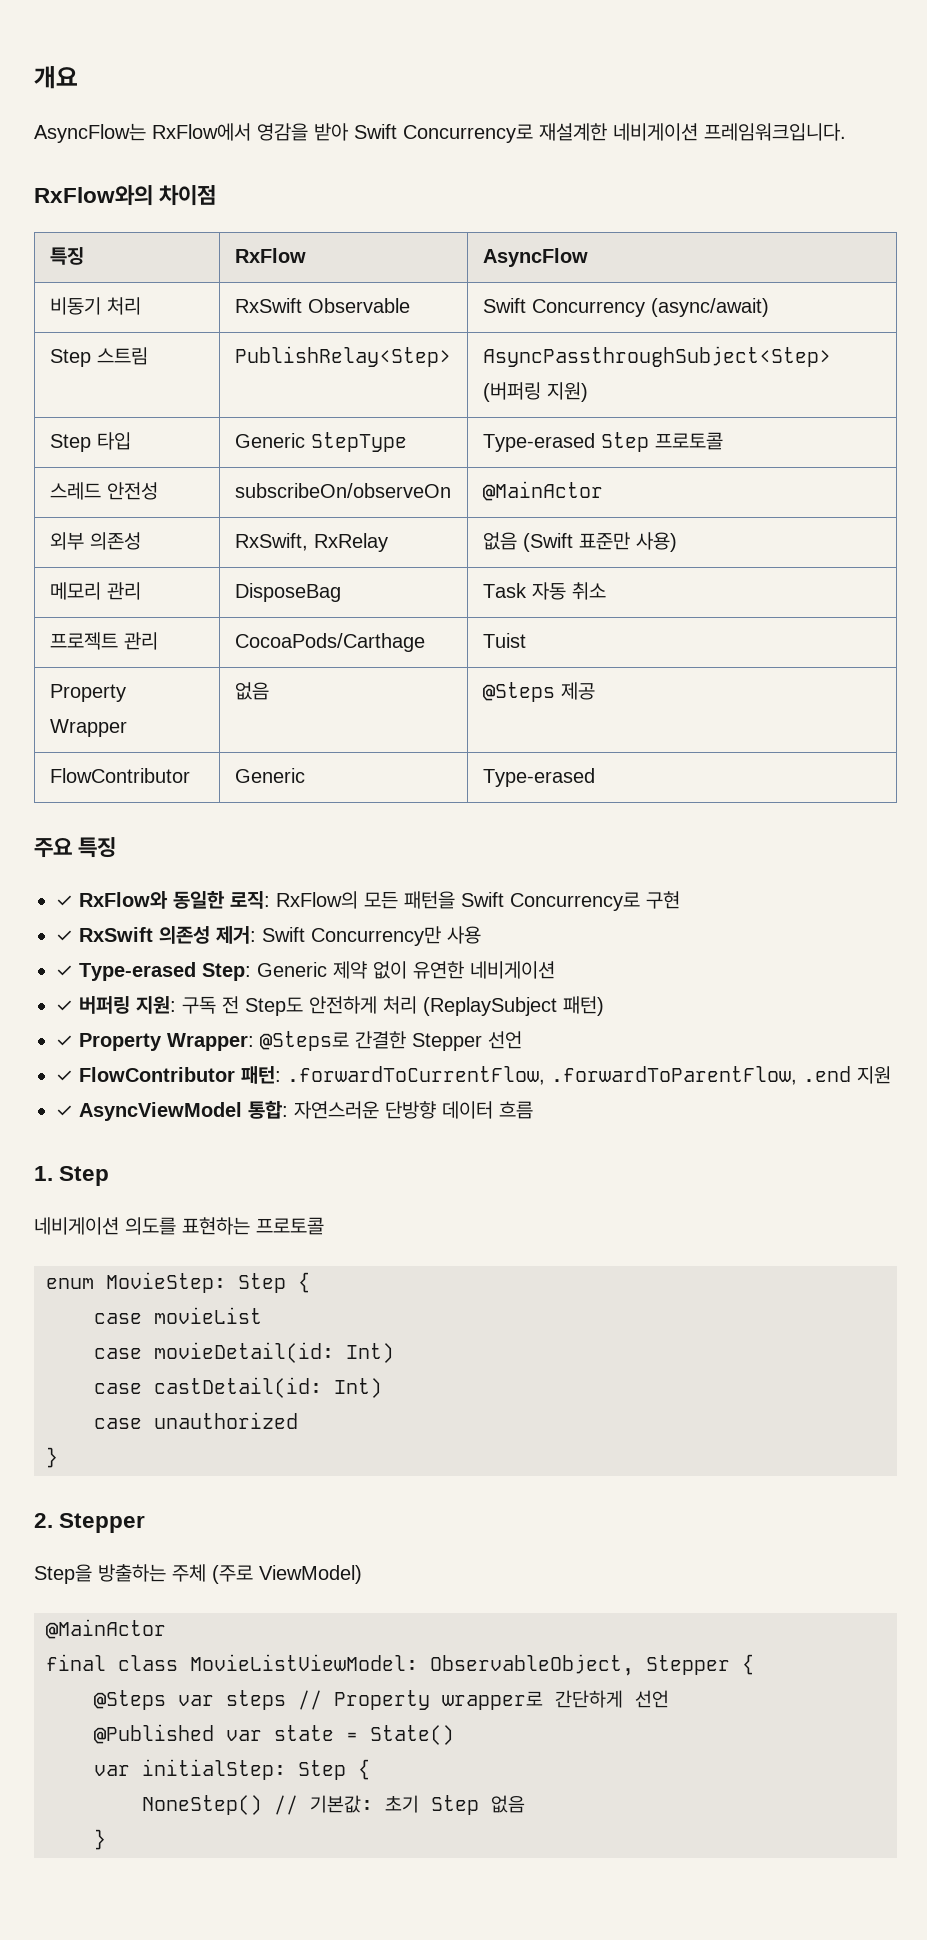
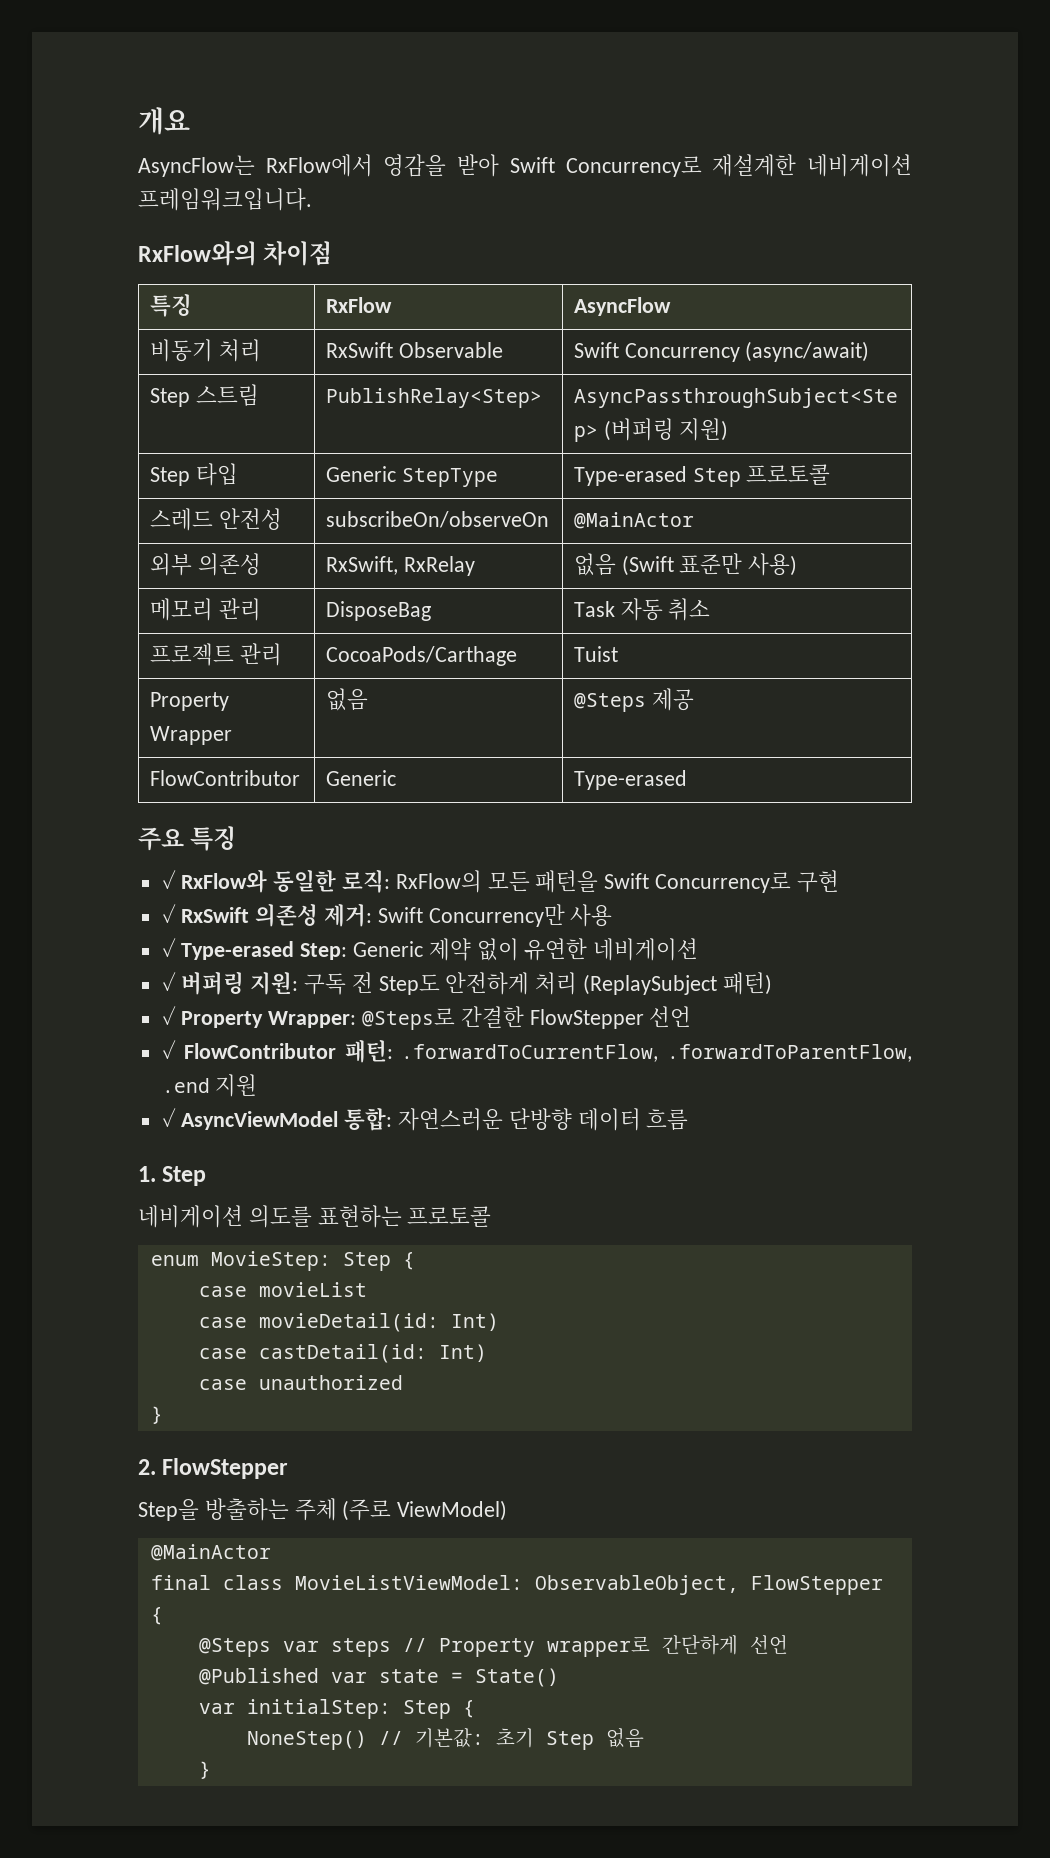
[412,1033,482,1051] Stepper -> [529,1009,644,1029] FlowStepper
[59,1513,146,1533] Stepper -> [162,1458,289,1479] FlowStepper
[646,1655,730,1675] Stepper -> [750,1575,883,1595] FlowStepper

